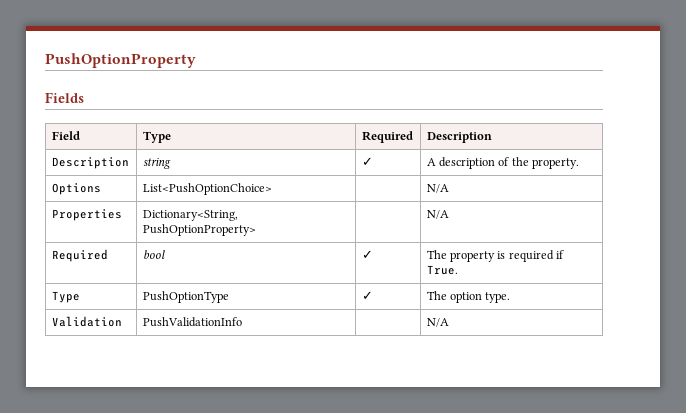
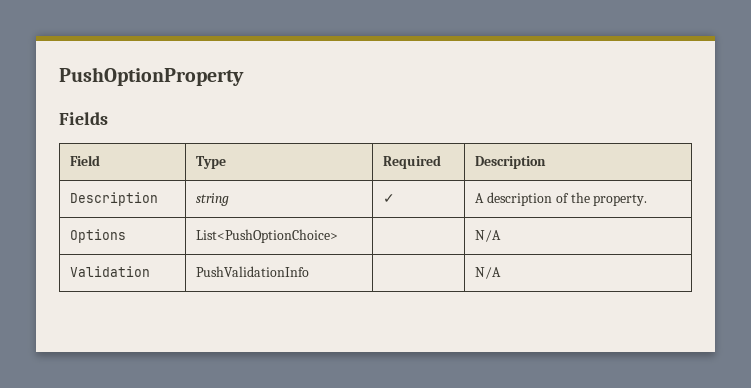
[51,209,122,221] [142,210,238,221] [142,224,256,236] [426,210,449,219] [51,249,108,262] [142,250,165,259] [361,250,373,259] [426,250,565,262] [426,265,458,275] [51,291,80,303] [142,291,229,303] [361,291,373,300] [426,291,511,303] // Properties | Dictionary<String, PushOptionProperty> | | N/A // Required | bool | ✓ | The property is required if True. // Type | PushOptionType | ✓ | The option type. -> (502, 236) none

